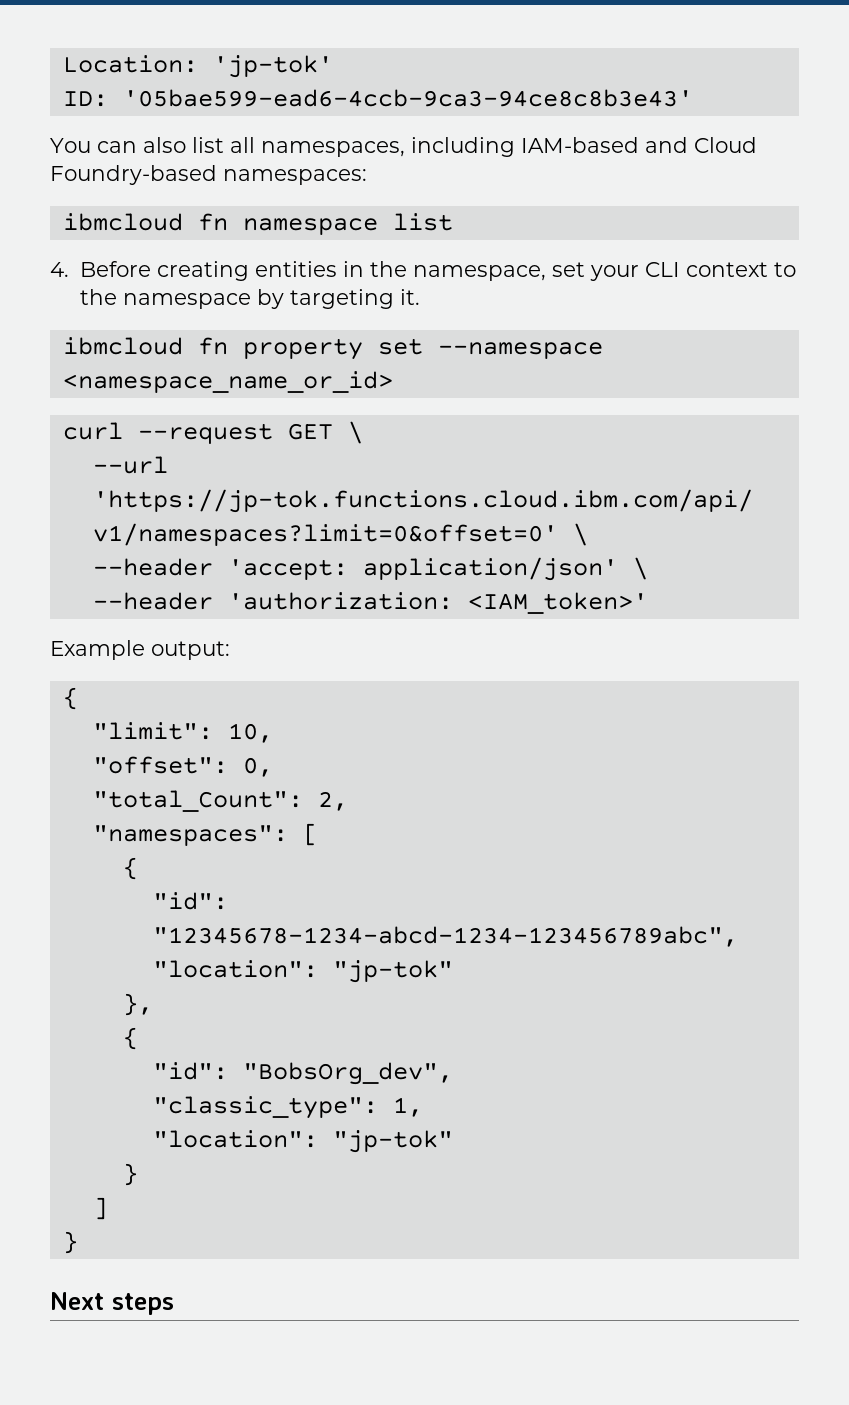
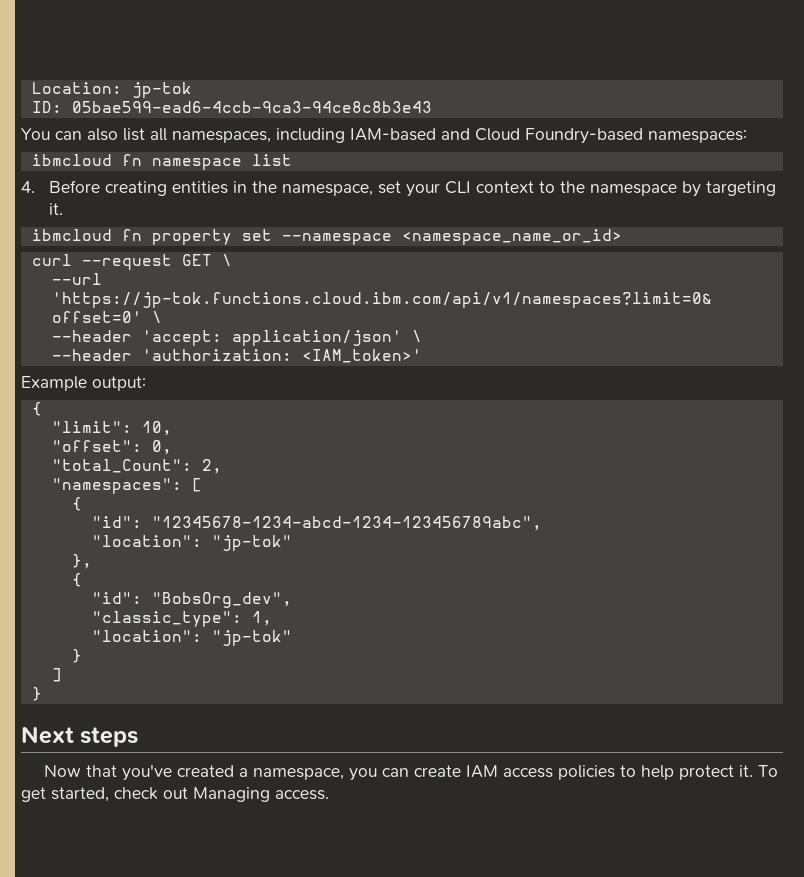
[212,55,333,78] 'jp-tok' -> [131,82,192,98] jp-tok
[122,89,693,107] '05bae599-ead6-4ccb-9ca3-94ce8c8b3e43' -> [71,101,432,113] 05bae599-ead6-4ccb-9ca3-94ce8c8b3e43
(174, 1304) none -> [43,764,778,781] [21,787,329,802] // Now that you've created a namespace, you can create IAM access policies to help protect it. To get started, check out Managing access.

